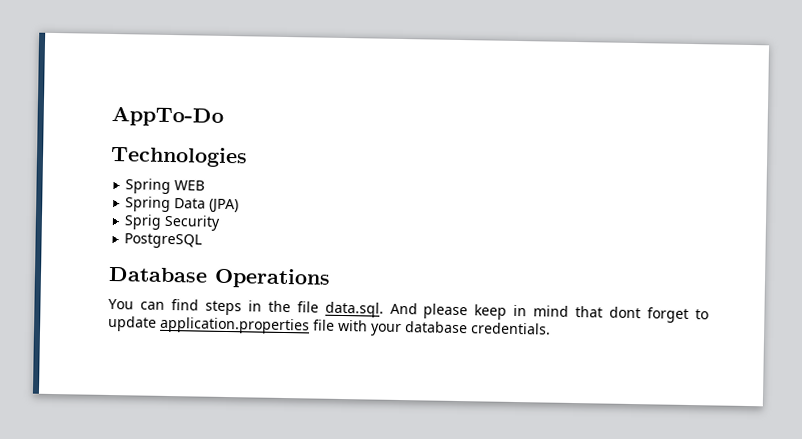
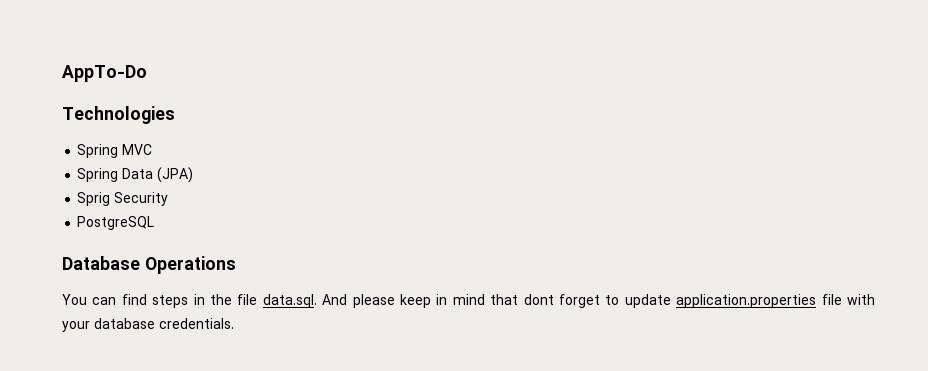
[174,180,206,191] WEB -> [122,144,153,155] MVC

